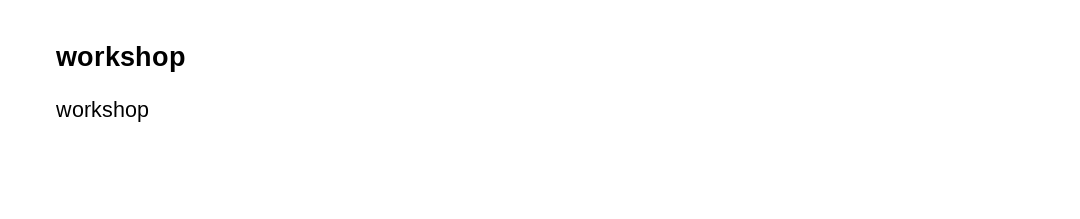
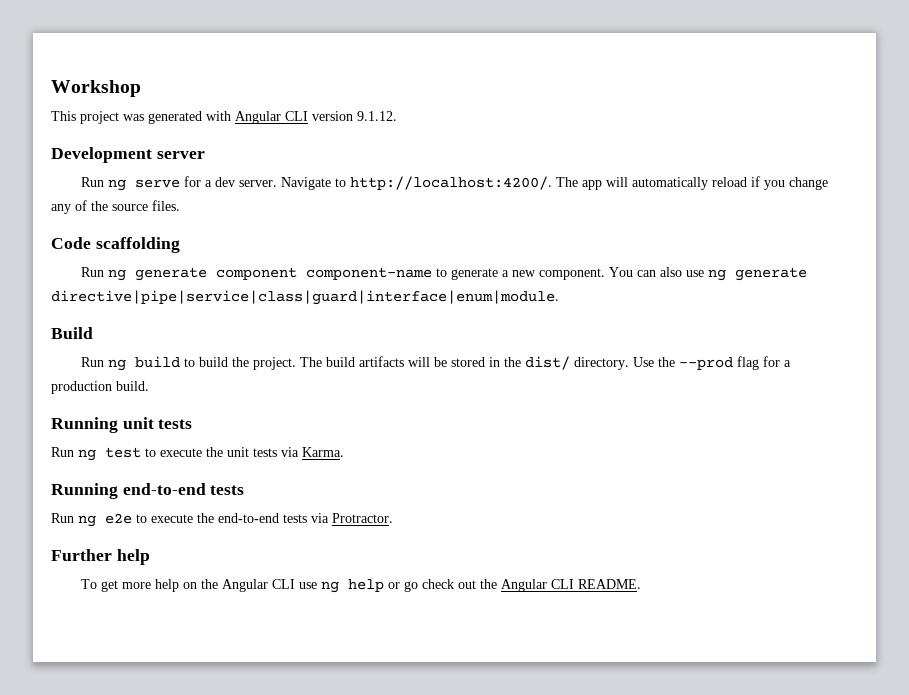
[55,46,186,72] [55,101,149,122] workshop // workshop -> [51,80,141,97] [51,111,397,124] [51,147,205,163] [81,176,829,191] [51,200,180,214] [51,237,180,253] [81,267,808,281] [51,290,559,305] [51,327,93,339] [81,356,792,371] [51,381,149,394] [51,417,193,433] [51,447,344,461] [51,483,245,499] [51,513,393,527] [51,549,150,565] [81,579,642,593] Workshop // This project was generated with Angular CLI version 9.1.12. // Development server // Run ng serve for a dev server. Navigate to http://localhost:4200/. The app will automatically reload if you change any of the source files. // Code scaffolding // Run ng generate component component-name to generate a new component. You can also use ng generate directive|pipe|service|class|guard|interface|enum|module. // Build // Run ng build to build the project. The build artifacts will be stored in the dist/ directory. Use the --prod flag for a production build. // Running unit tests // Run ng test to execute the unit tests via Karma. // Running end-to-end tests // Run ng e2e to execute the end-to-end tests via Protractor. // Further help // To get more help on the Angular CLI use ng help or go check out the Angular CLI README.

